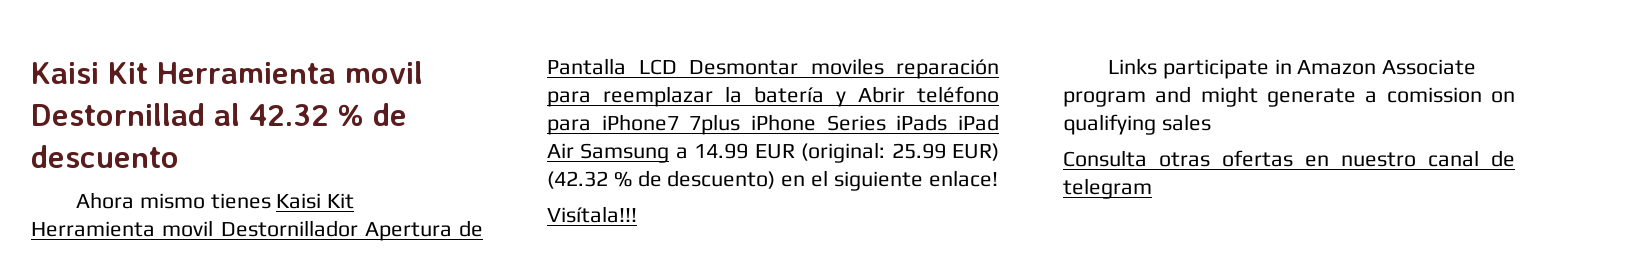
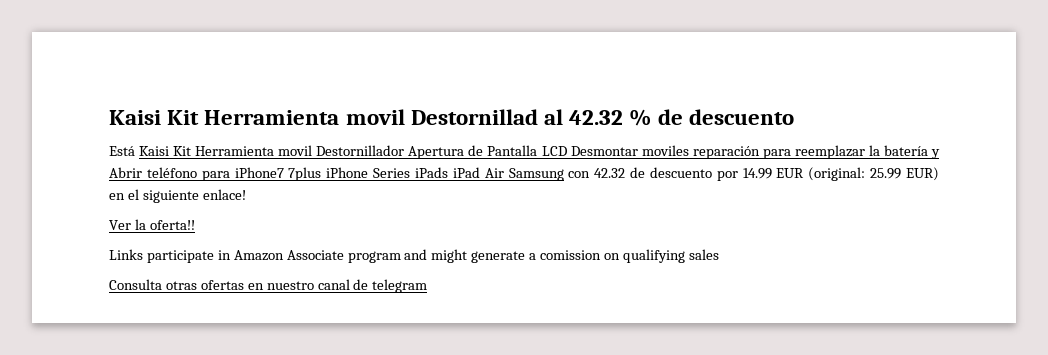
[75,192,271,209] Ahora mismo tienes -> [109,146,135,156] Está
[675,147,688,159] a -> [568,167,738,181] con 42.32 de descuento por
[547,170,776,189] (42.32 % de descuento) -> (940, 174) none
[547,206,637,223] Visítala!!! -> [109,219,195,230] Ver la oferta!!

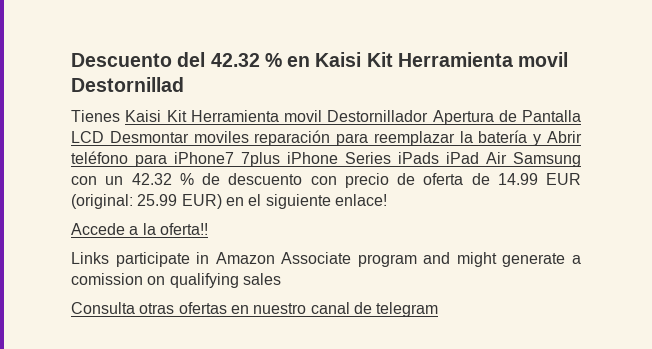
(109, 117) none -> [71,52,311,67] Descuento del 42.32 % en
[544,109,794,126] [109,146,135,156] al 42.32 % de descuento // Está -> [71,110,120,122] // Tienes
[594,167,738,181] 42.32 de descuento por -> [105,173,490,188] un 42.32 % de descuento con precio de oferta de
[109,220,131,230] Ver -> [71,223,139,235] Accede a

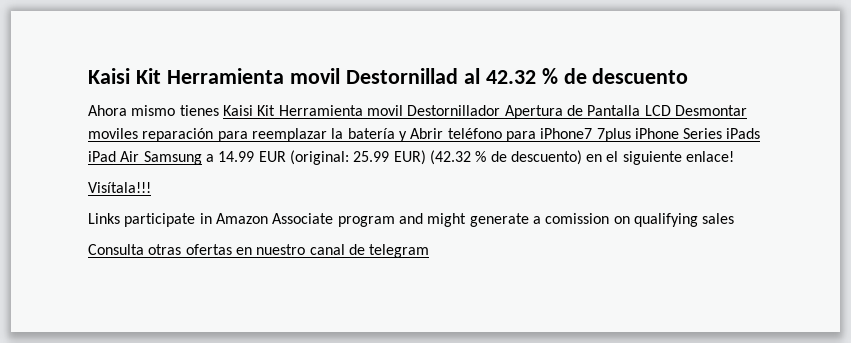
[71,52,311,67] Descuento del 42.32 % en -> (88, 76) none
[71,110,120,122] // Tienes -> [463,68,689,84] [88,105,219,116] al 42.32 % de descuento // Ahora mismo tienes
[71,173,490,188] con un 42.32 % de descuento con precio de oferta de -> [205,154,214,162] a
(222, 201) none -> [429,150,582,165] (42.32 % de descuento)
[71,223,208,235] Accede a la oferta!! -> [88,182,151,193] Visítala!!!

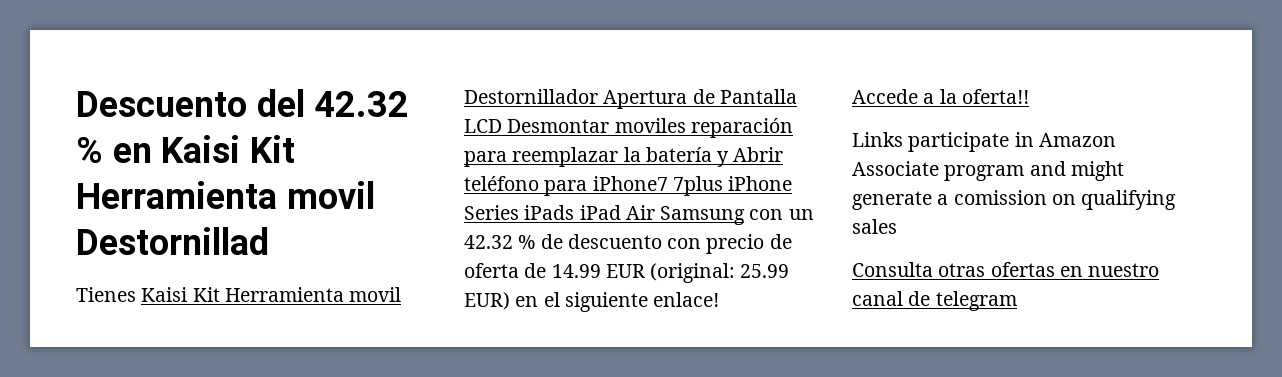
(88, 76) none -> [76,89,410,117] [76,137,152,163] Descuento del 42.32 % en
[463,68,689,84] [88,105,219,116] al 42.32 % de descuento // Ahora mismo tienes -> [76,287,136,302] // Tienes
[205,154,214,162] a -> [749,209,814,220] [464,234,792,254] [464,263,547,278] con un 42.32 % de descuento con precio de oferta de
[429,150,582,165] (42.32 % de descuento) -> (510, 301) none
[88,182,151,193] Visítala!!! -> [852,89,1029,104] Accede a la oferta!!

